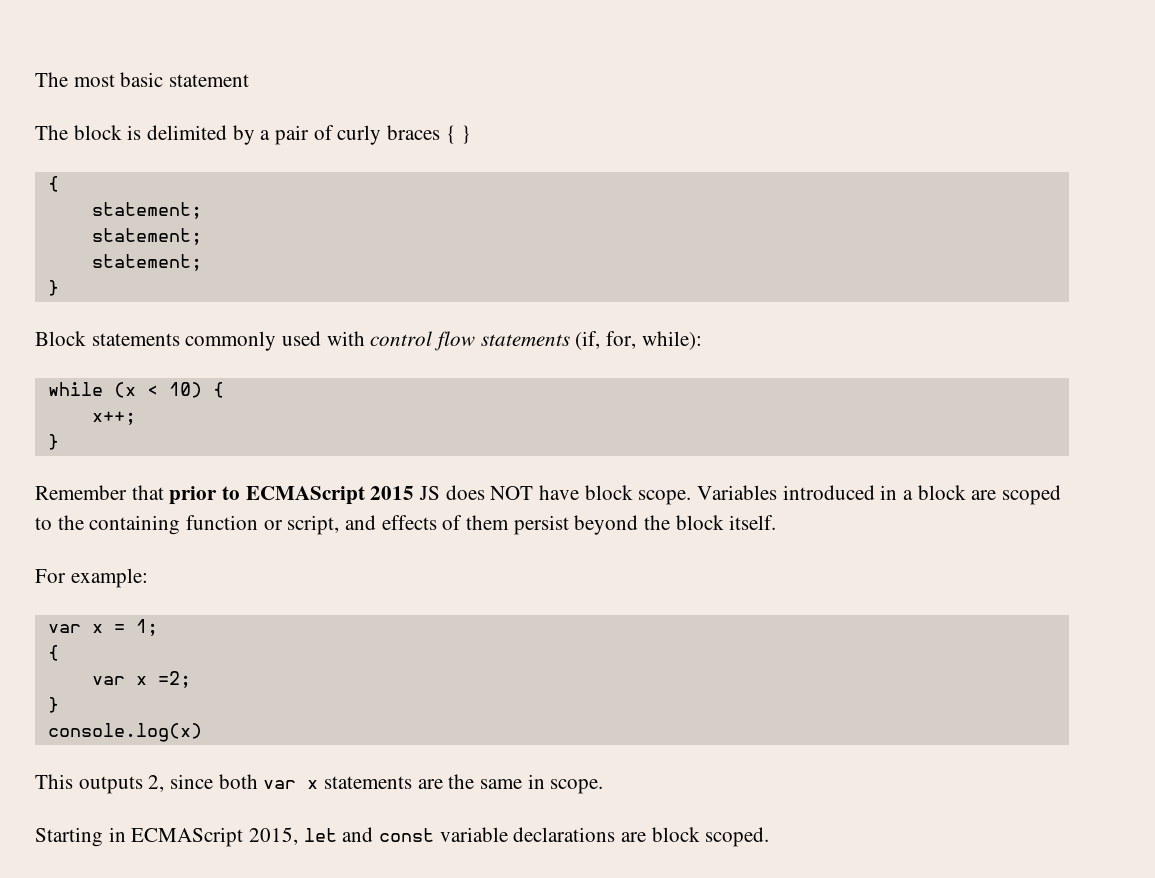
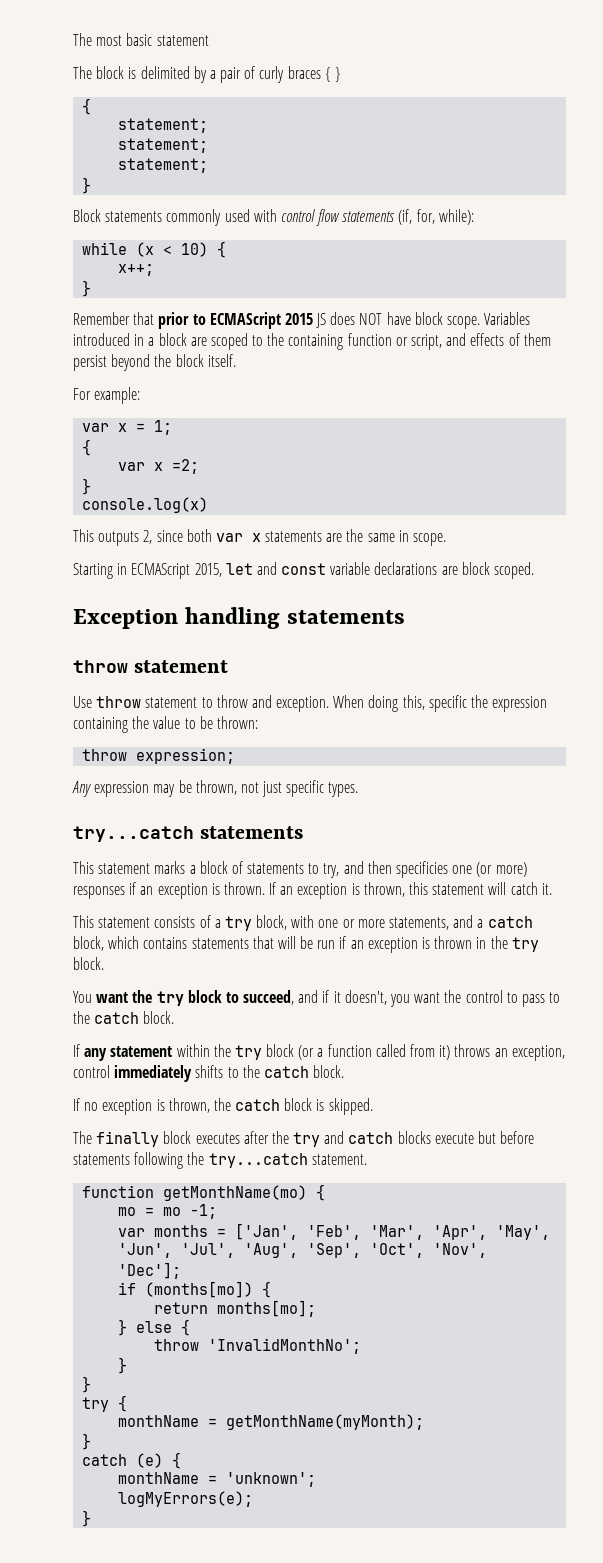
(770, 837) none -> [73,607,406,629] [73,660,229,673] [73,695,548,712] [73,716,258,733] [82,748,236,764] [72,780,359,797] [73,826,304,842] [73,861,527,878] [73,882,552,899] [73,915,533,931] [73,936,539,953] [73,957,104,970] [73,990,561,1007] [73,1011,175,1024] [73,1044,565,1061] [73,1065,345,1082] [73,1098,373,1115] [73,1131,535,1147] [73,1152,367,1169] [82,1184,326,1201] [118,1204,218,1219] [118,1223,551,1240] [118,1243,488,1258] [118,1262,182,1279] [118,1281,272,1298] [154,1300,317,1317] [118,1319,191,1336] [154,1338,362,1354] [118,1357,128,1374] [82,1376,92,1393] [82,1395,128,1412] [118,1414,425,1430] [82,1433,92,1450] [82,1452,182,1469] [118,1472,317,1487] [118,1491,254,1507] [82,1510,92,1527] // Exception handling statements // throw statement // Use throw statement to throw and exception. When doing this, specific the expression containing the value to be thrown: // throw expression; // Any expression may be thrown, not just specific types. // try...catch statements // This statement marks a block of statements to try, and then specificies one (or more) responses if an exception is thrown. If an exception is thrown, this statement will catch it. // This statement consists of a try block, with one or more statements, and a catch block, which contains statements that will be run if an exception is thrown in the try block. // You want the try block to succeed, and if it doesn't, you want the control to pass to the catch block. // If any statement within the try block (or a function called from it) throws an exception, control immediately shifts to the catch block. // If no exception is thrown, the catch block is skipped. // The finally block executes after the try and catch blocks execute but before statements following the try...catch statement. // function getMonthName(mo) { // mo = mo -1; // var months = ['Jan', 'Feb', 'Mar', 'Apr', 'May', 'Jun', 'Jul', 'Aug', 'Sep', 'Oct', 'Nov', 'Dec']; // if (months[mo]) { // return months[mo]; // } else { // throw 'InvalidMonthNo'; // } // } // try { // monthName = getMonthName(myMonth); // } // catch (e) { // monthName = 'unknown'; // logMyErrors(e); // }

